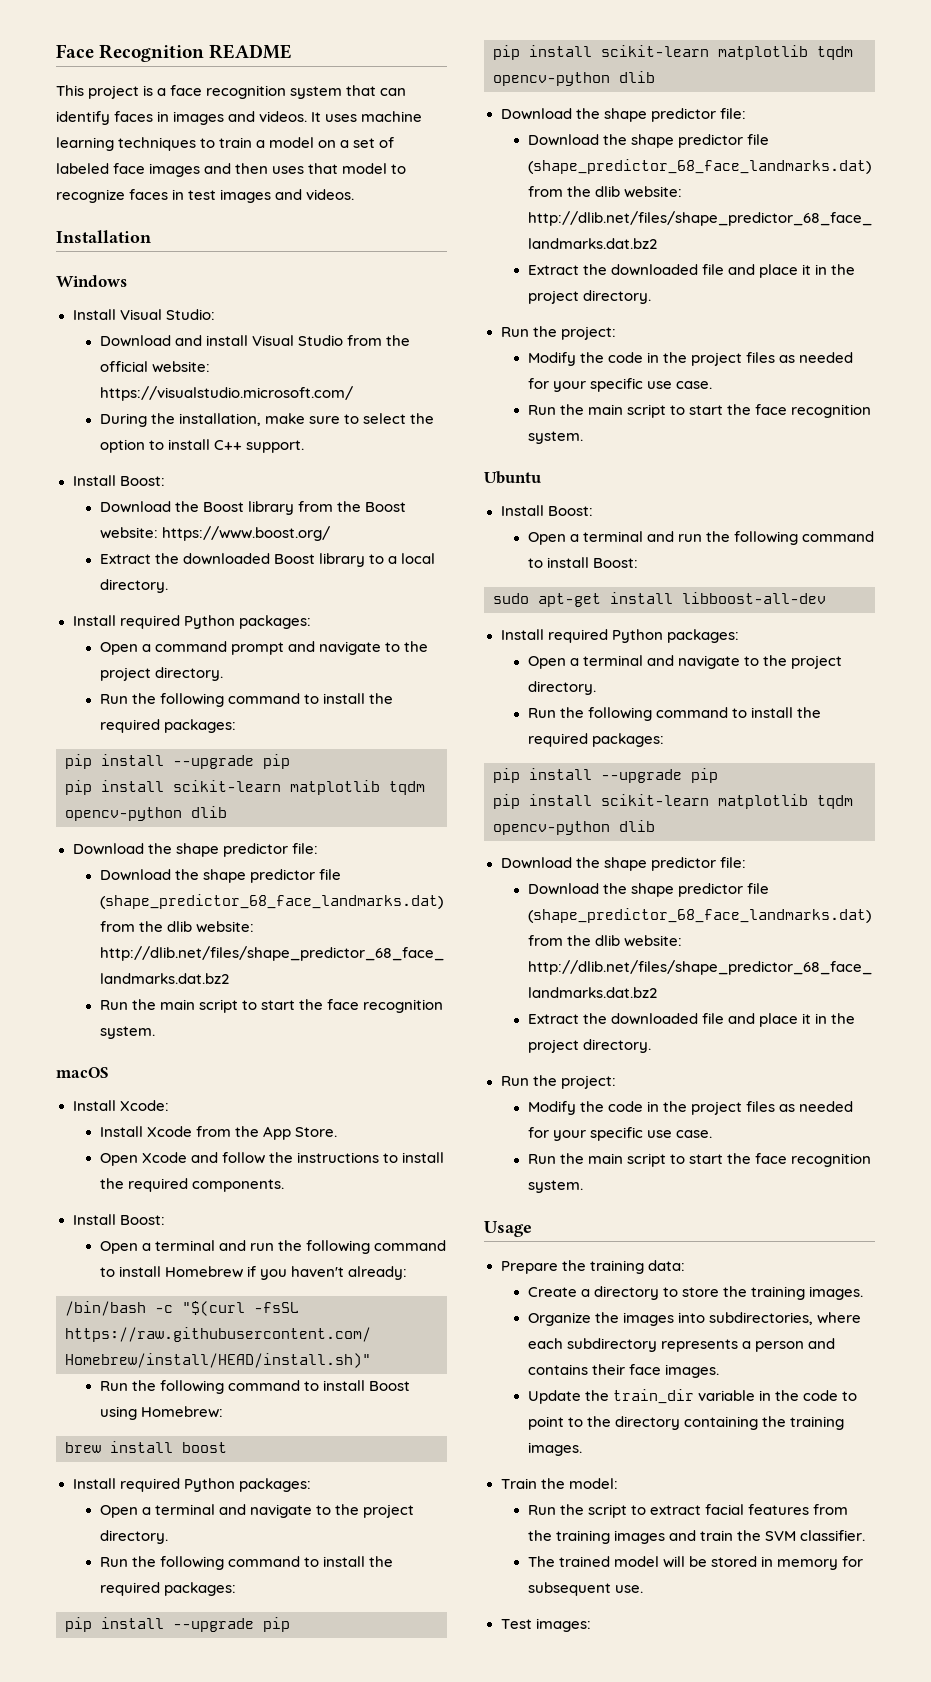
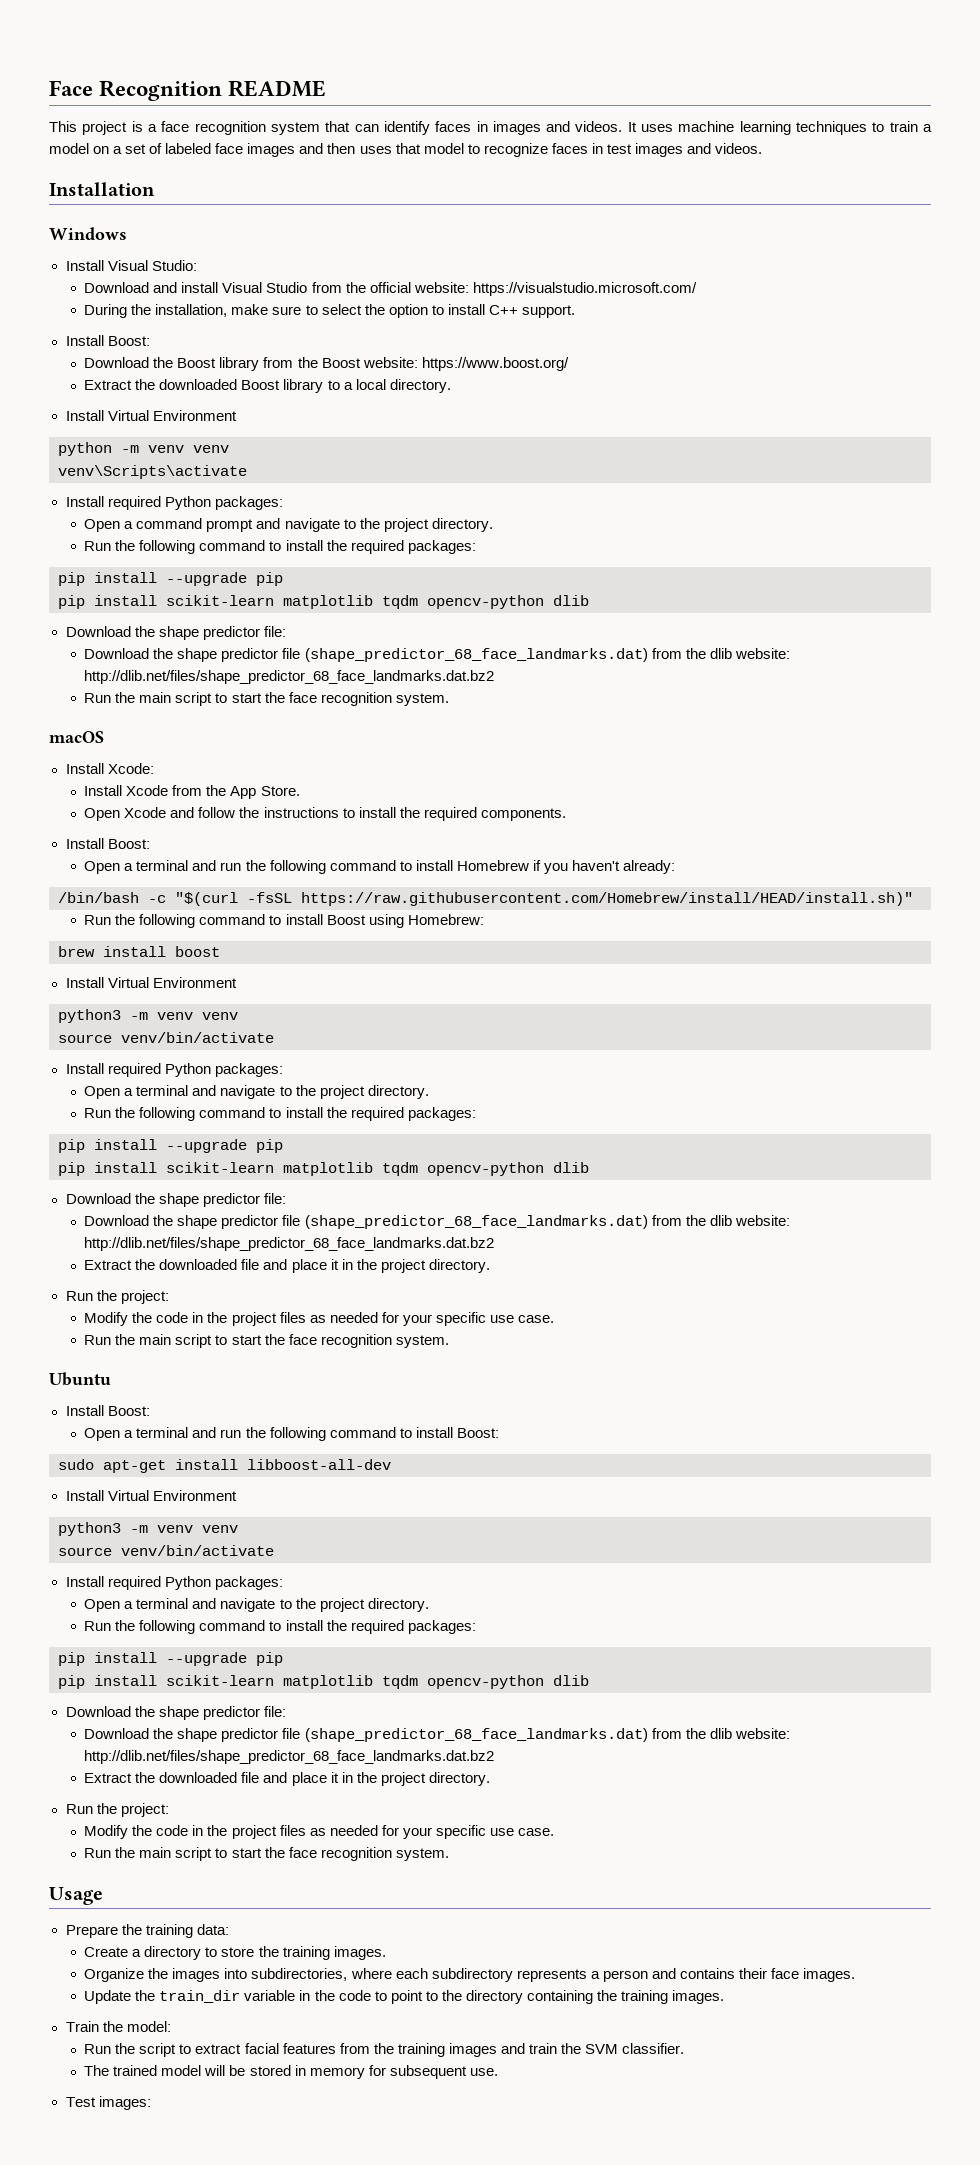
(168, 586) none -> [65,410,237,421] [58,442,229,456] [58,465,247,479] // Install Virtual Environment // python -m venv venv // venv\Scripts\activate
(227, 1447) none -> [65,977,237,988] [58,1009,238,1023] [58,1032,274,1043] // Install Virtual Environment // python3 -m venv venv // source venv/bin/activate
(826, 598) none -> [65,1490,237,1501] [58,1522,238,1536] [58,1545,274,1556] // Install Virtual Environment // python3 -m venv venv // source venv/bin/activate

